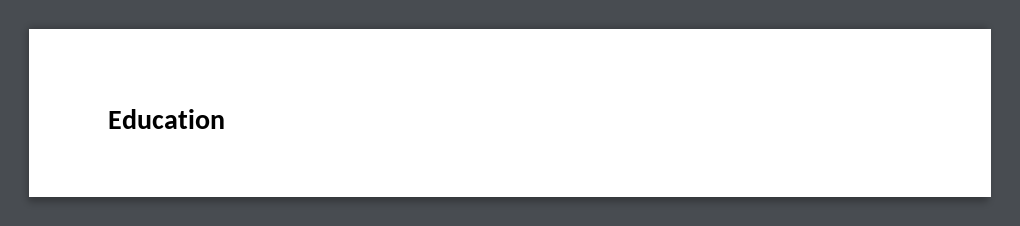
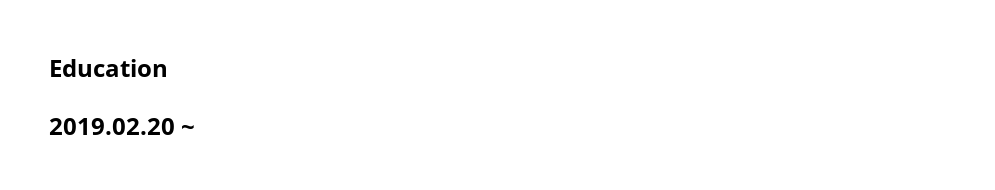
(225, 119) none -> [49,118,196,135] // 2019.02.20 ~

